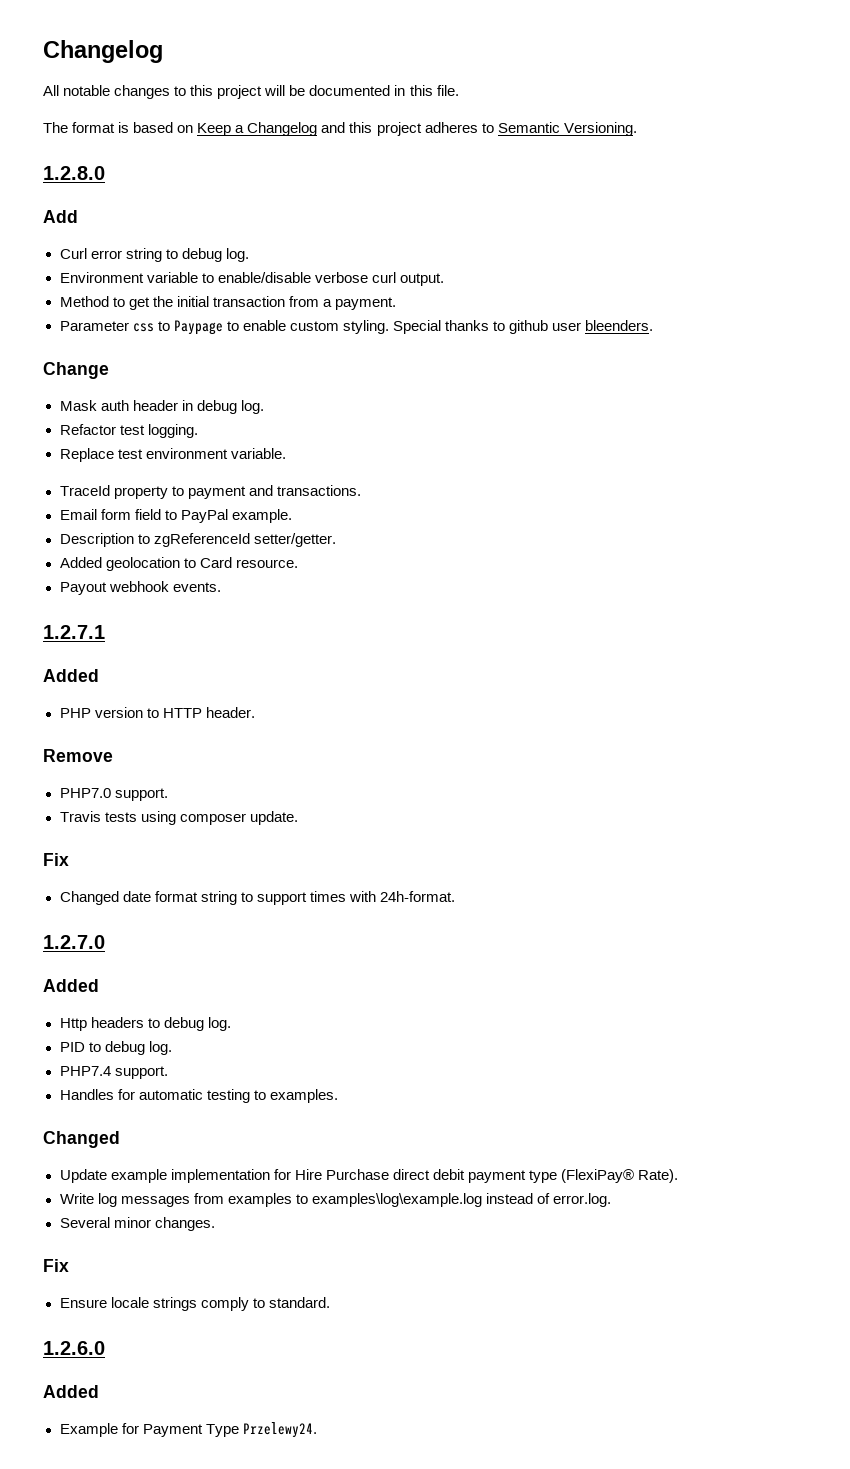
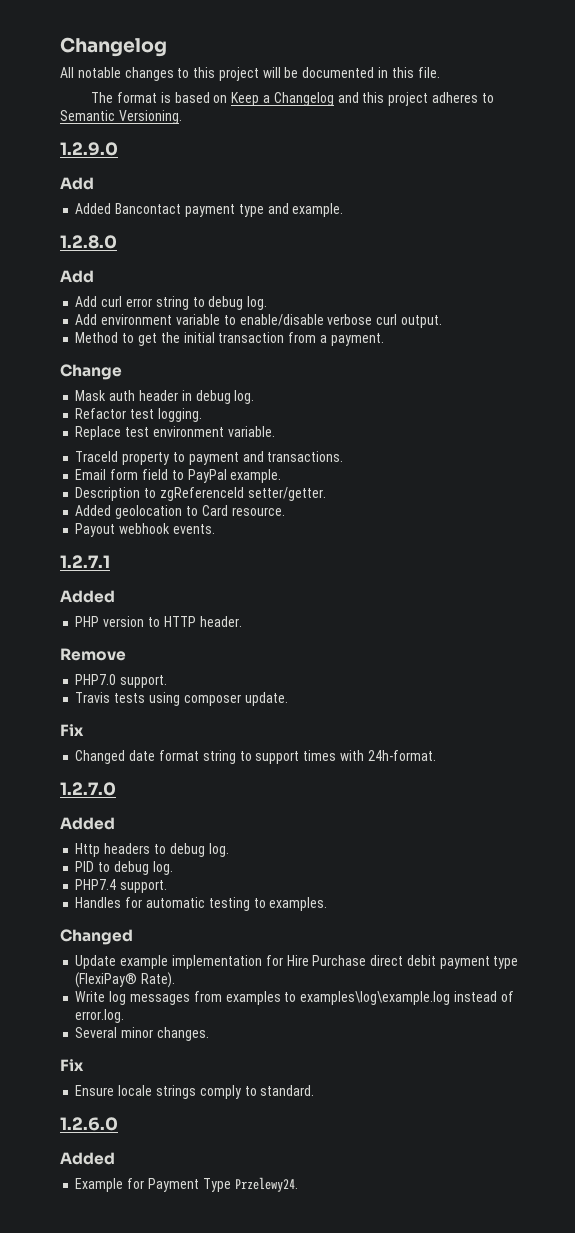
(637, 129) none -> [60,142,118,156] [60,177,94,190] [75,203,344,217] // 1.2.9.0 // Add // Added Bancontact payment type and example.
[59,248,87,259] Curl -> [75,296,123,307] Add curl
[59,272,144,283] Environment -> [75,314,173,325] Add environment
[59,320,654,335] // Parameter css to Paypage to enable custom styling. Special thanks to github user bleenders. -> (384, 339) none

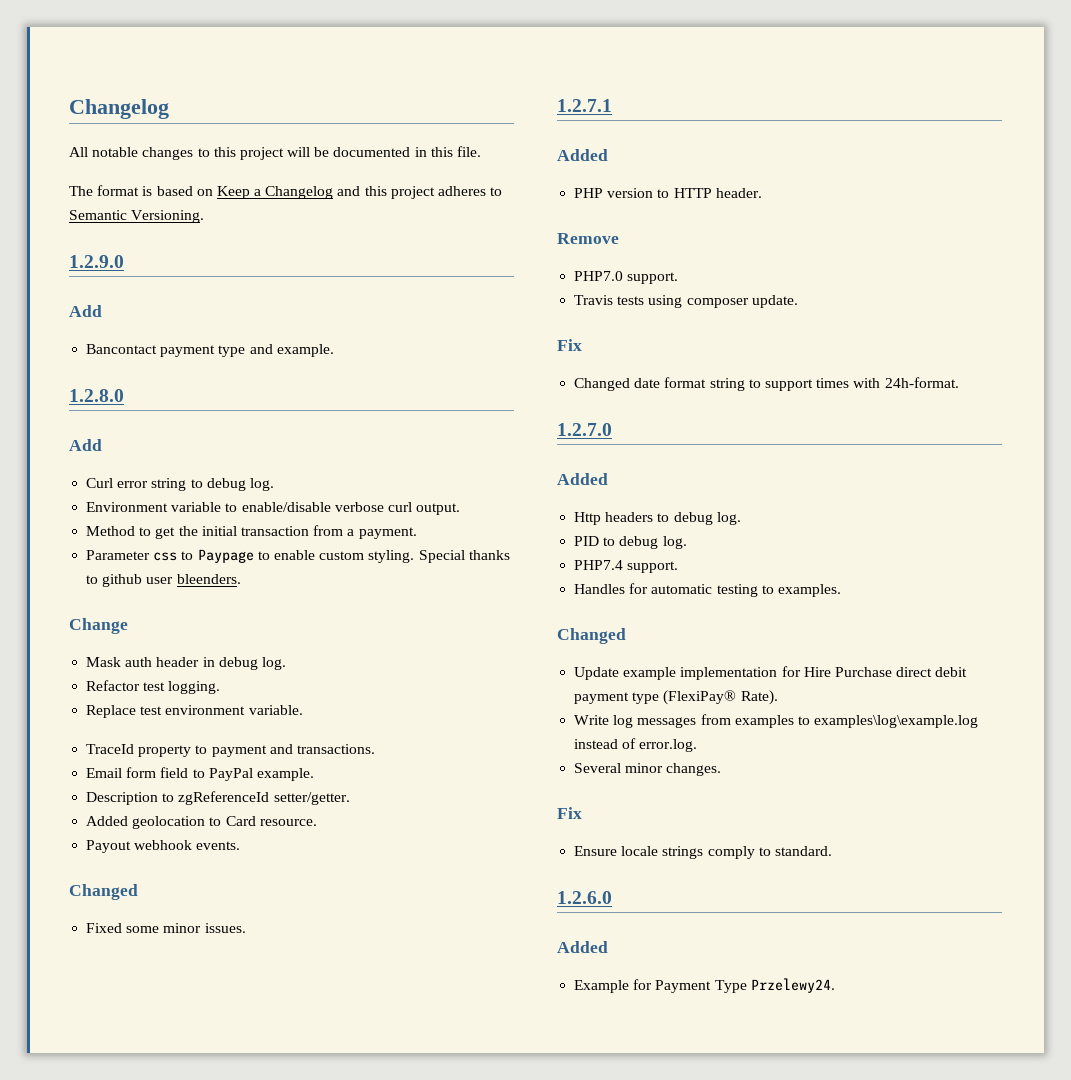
[75,203,112,214] Added -> (102, 311) none
[75,296,123,307] Add curl -> [86,478,114,488] Curl
[75,314,173,325] Add environment -> [86,502,169,512] Environment
(384, 339) none -> [86,549,510,563] [86,574,241,587] // Parameter css to Paypage to enable custom styling. Special thanks to github user bleenders.
(215, 529) none -> [69,884,138,900] [86,923,246,933] // Changed // Fixed some minor issues.

